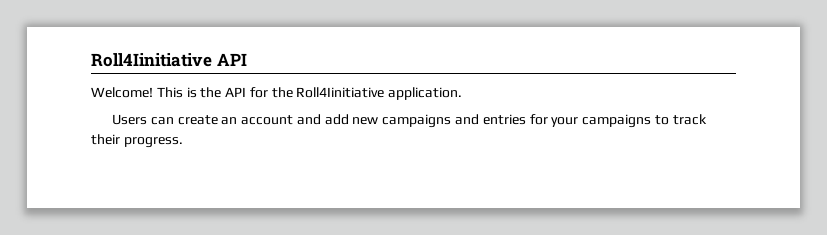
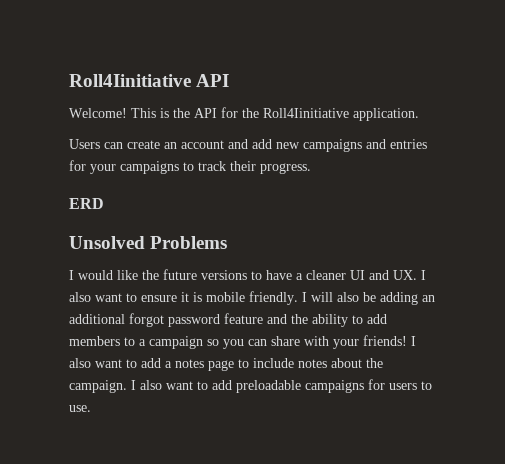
(183, 142) none -> [69,198,104,209] [69,236,228,249] [69,269,426,280] [69,291,435,305] [69,313,387,327] [69,335,416,349] [69,358,383,371] [69,379,432,393] [69,405,91,412] // ERD // Unsolved Problems // I would like the future versions to have a cleaner UI and UX. I also want to ensure it is mobile friendly. I will also be adding an additional forgot password feature and the ability to add members to a campaign so you can share with your friends! I also want to add a notes page to include notes about the campaign. I also want to add preloadable campaigns for users to use.

